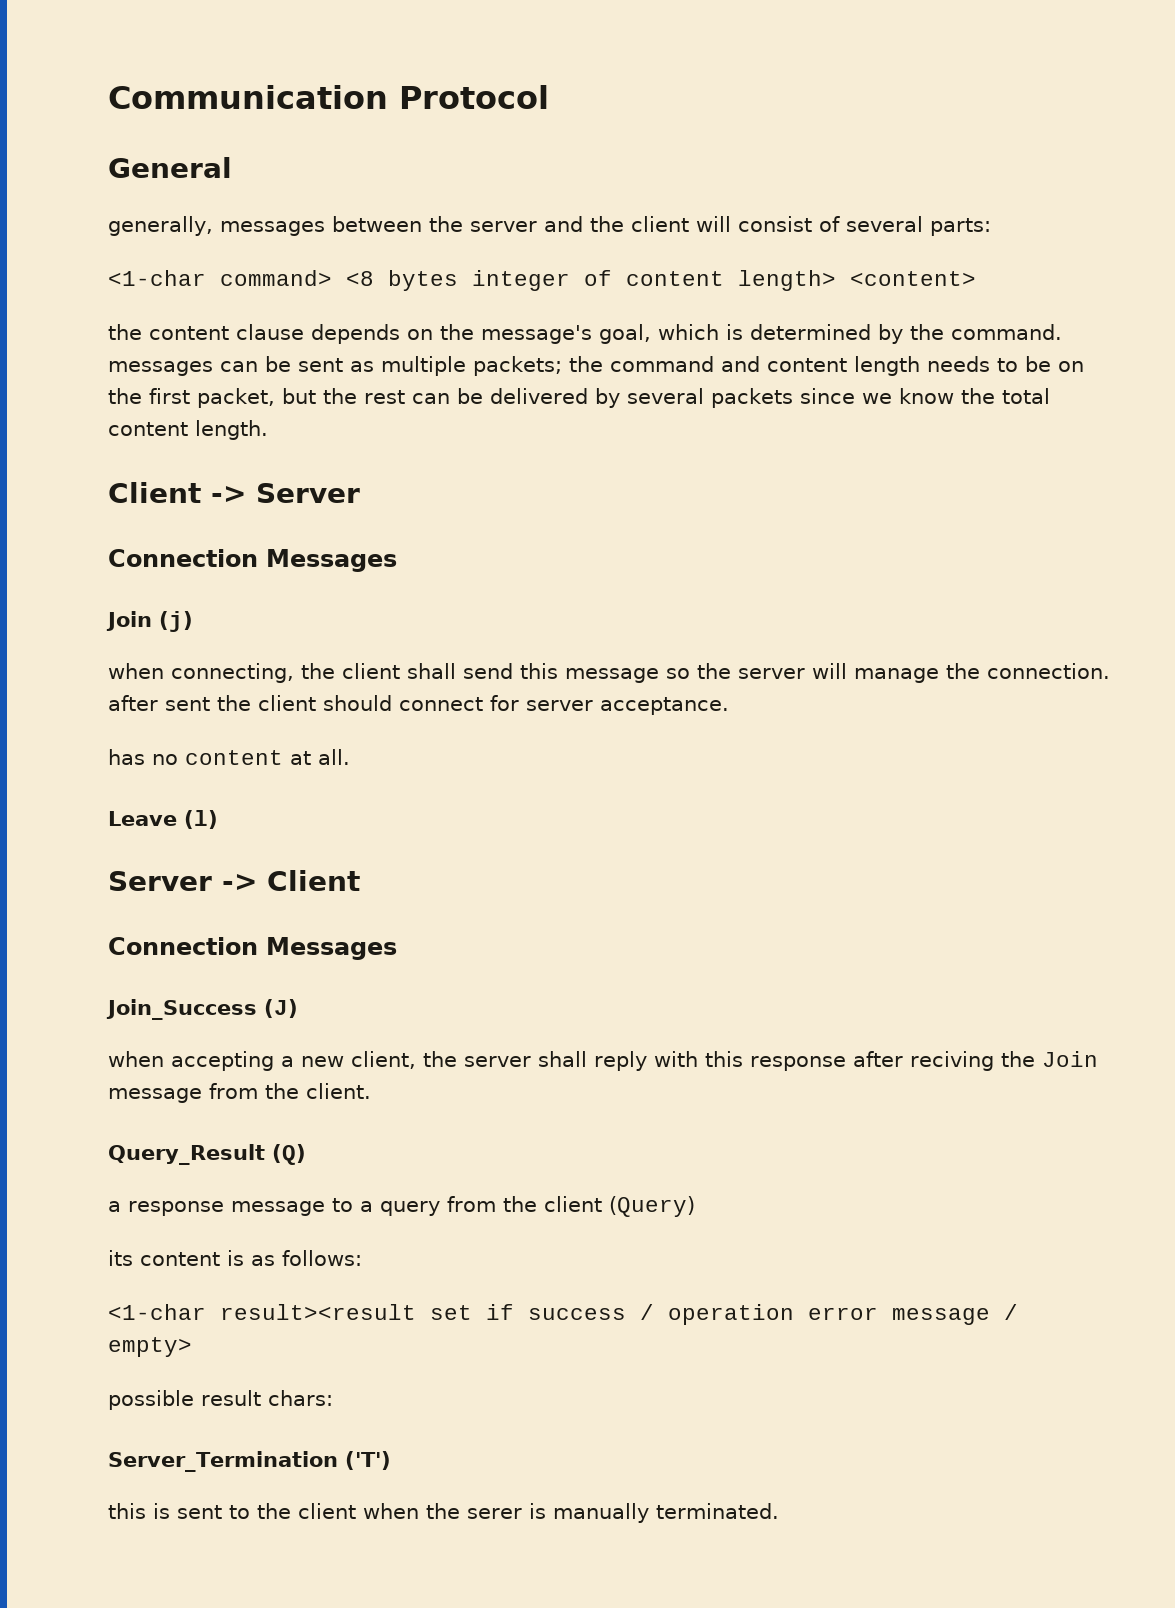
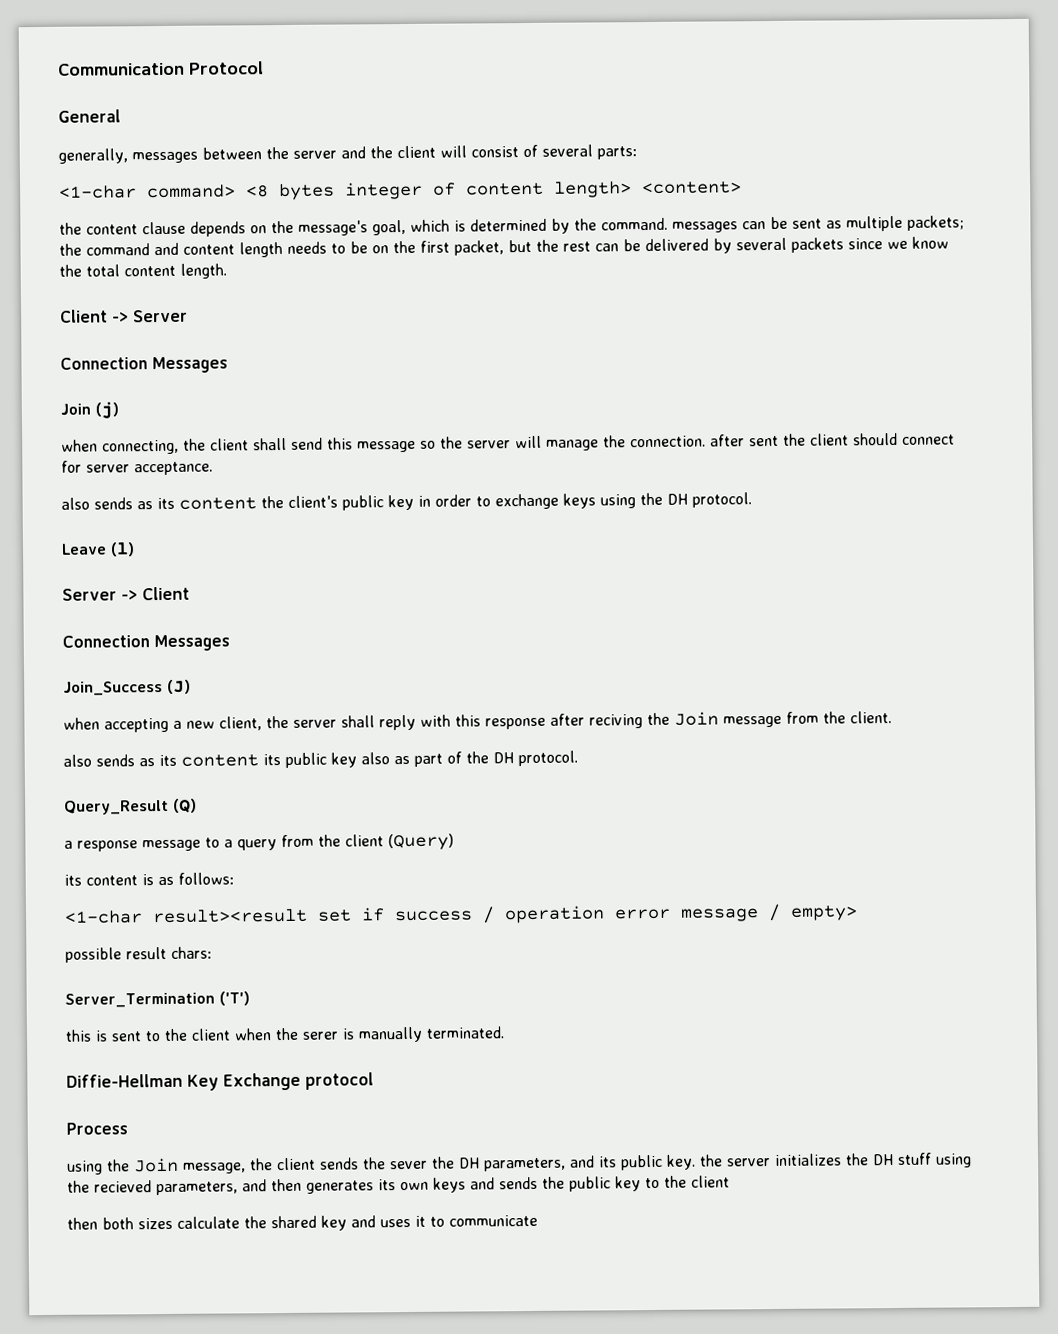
[108,749,350,765] has no content at all. -> [61,492,752,511] also sends as its content the client's public key in order to exchange keys using the DH protocol.
(371, 1091) none -> [63,750,578,768] // also sends as its content its public key also as part of the DH protocol.
(779, 1511) none -> [66,1072,374,1091] [66,1122,128,1135] [67,1152,972,1175] [67,1175,730,1196] [67,1214,538,1231] // Diffie-Hellman Key Exchange protocol // Process // using the Join message, the client sends the sever the DH parameters, and its public key. the server initializes the DH stuff using the recieved parameters, and then generates its own keys and sends the public key to the client // then both sizes calculate the shared key and uses it to communicate

